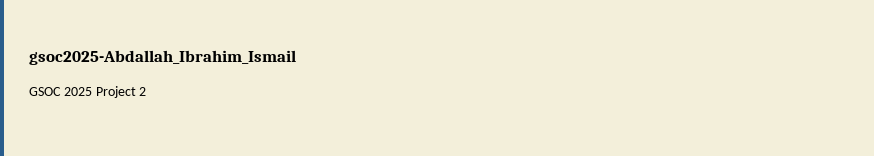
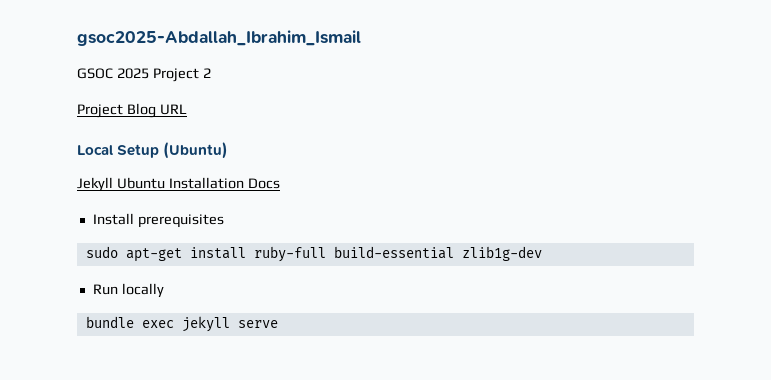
(147, 91) none -> [77,103,187,118] [77,142,229,159] [77,177,280,192] [92,213,224,228] [85,246,542,262] [92,283,164,298] [85,316,278,332] // Project Blog URL // Local Setup (Ubuntu) // Jekyll Ubuntu Installation Docs // Install prerequisites // sudo apt-get install ruby-full build-essential zlib1g-dev // Run locally // bundle exec jekyll serve

